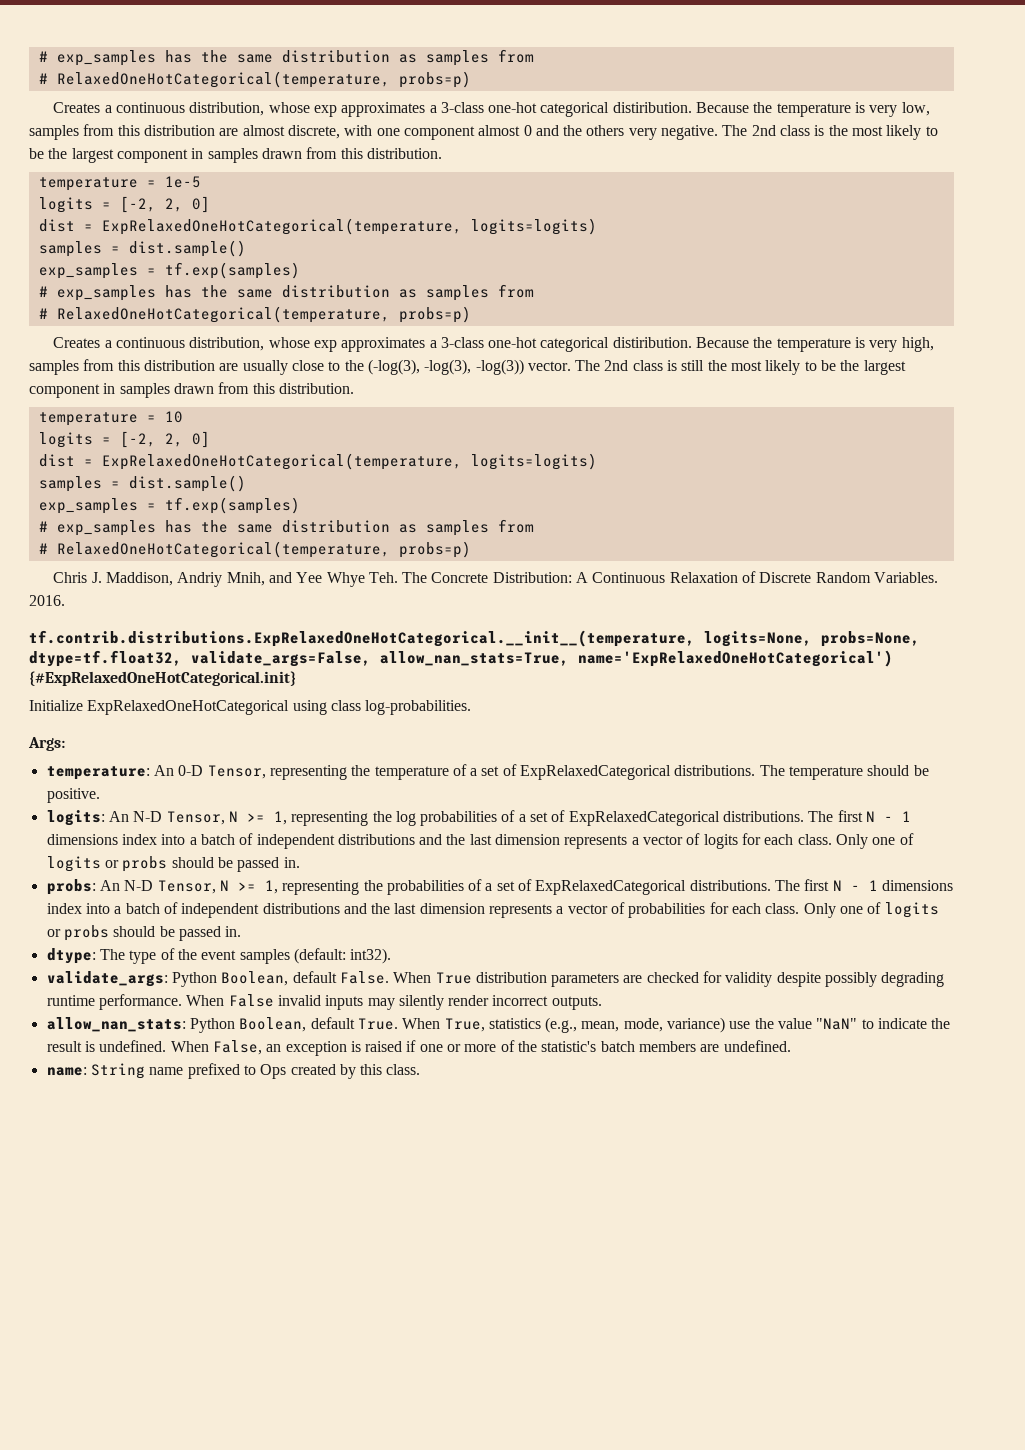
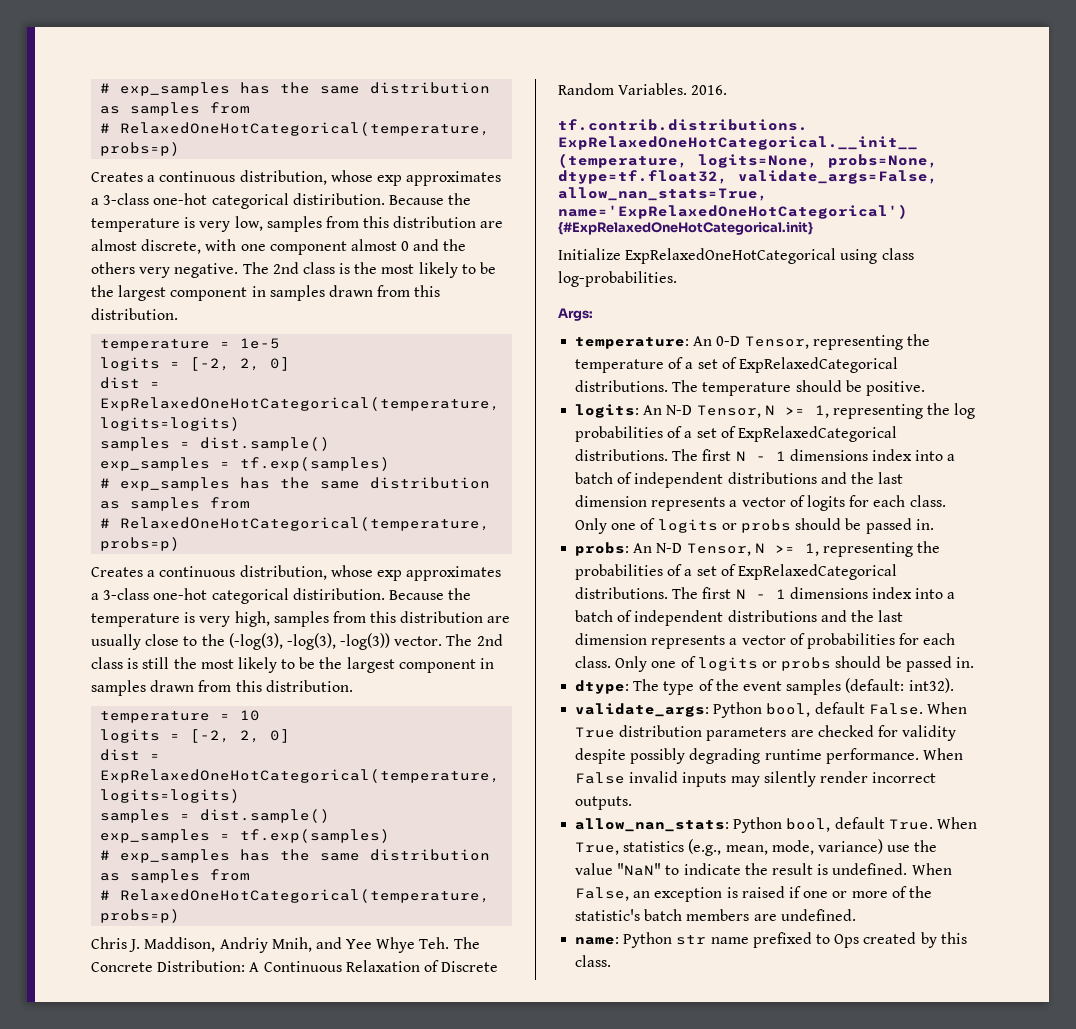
[221,971,289,986] Boolean, -> [766,703,811,717] bool,
[239,1017,307,1032] Boolean, -> [786,818,831,832] bool,
[90,1063,145,1079] String -> [623,932,707,948] Python str

